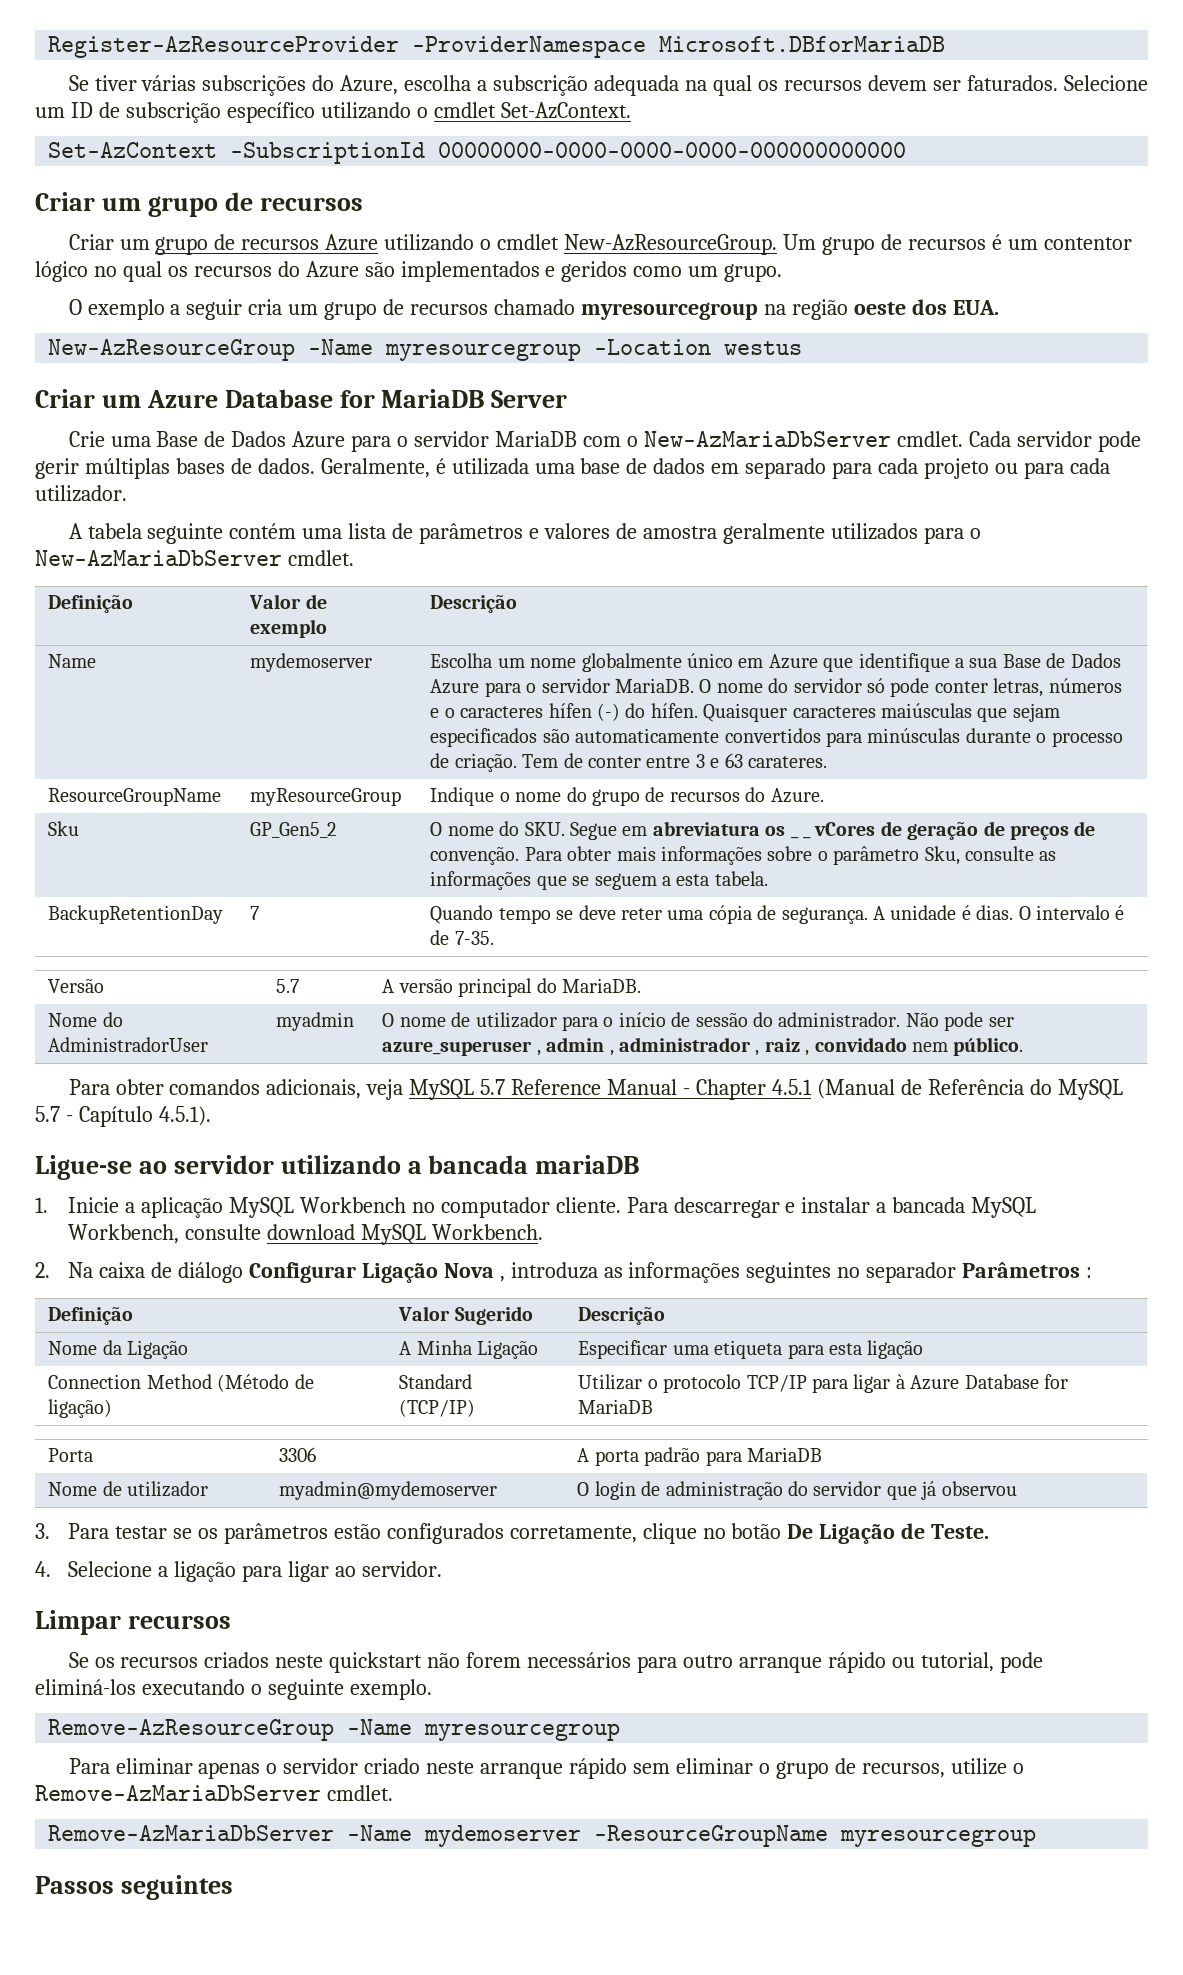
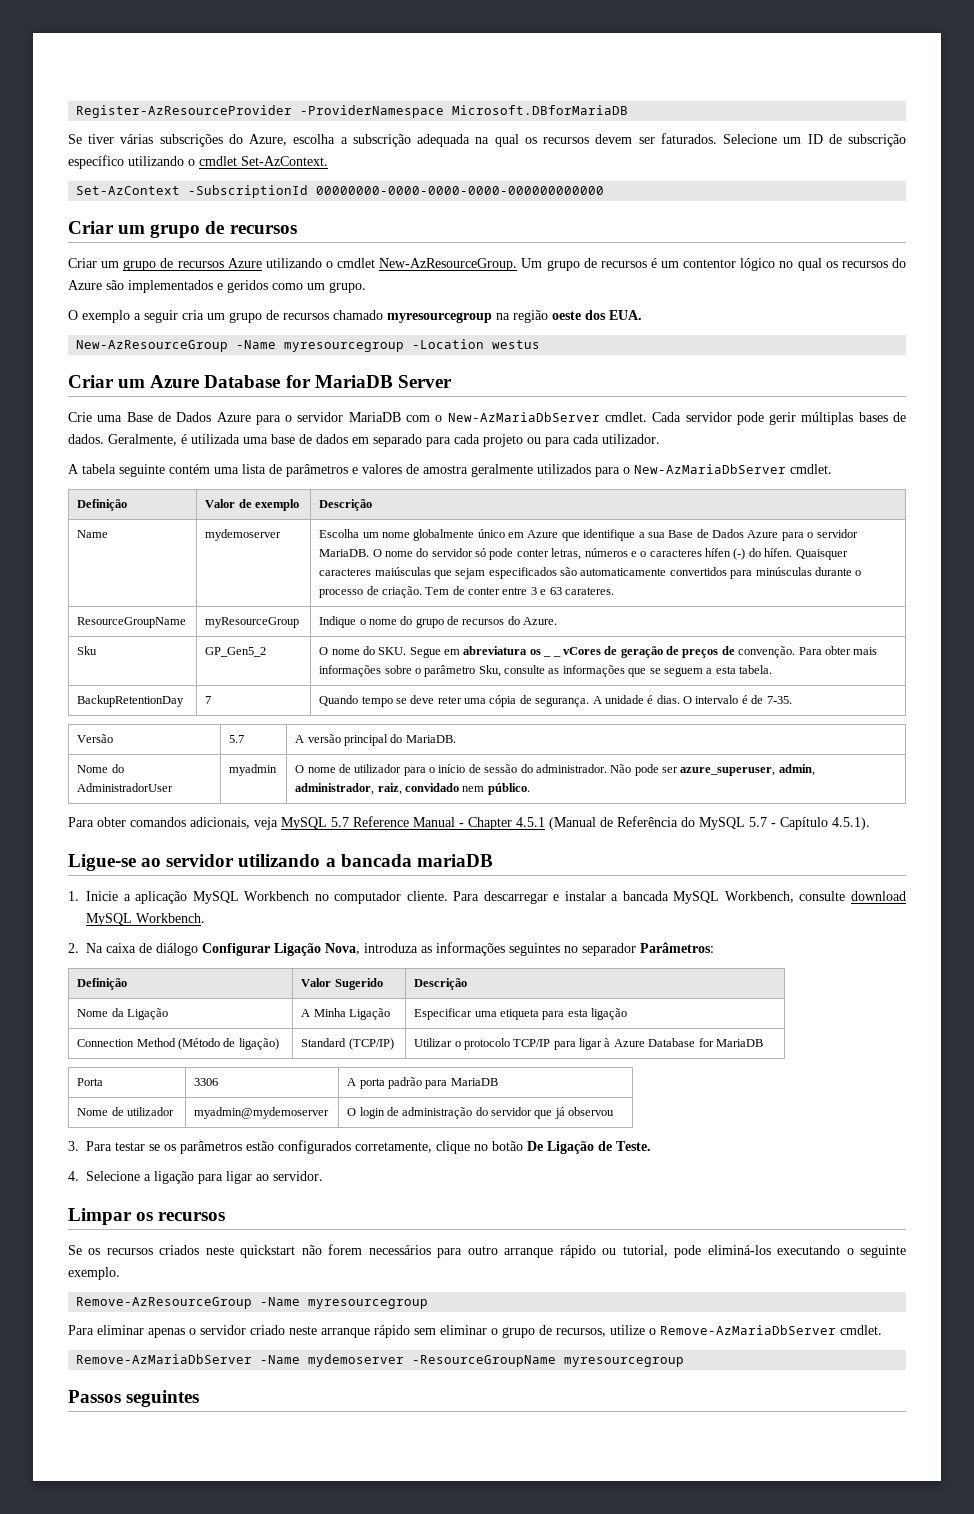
[382,1037,810,1056] azure_superuser , admin , administrador , raiz , -> [680,764,815,776] [295,783,402,795] azure_superuser, admin, administrador, raiz,
[443,1263,505,1282] Nova , -> [325,943,360,955] Nova,
[962,1262,1093,1278] Parâmetros : -> [640,942,714,953] Parâmetros:
(121, 1622) none -> [136,1212,154,1221] os

